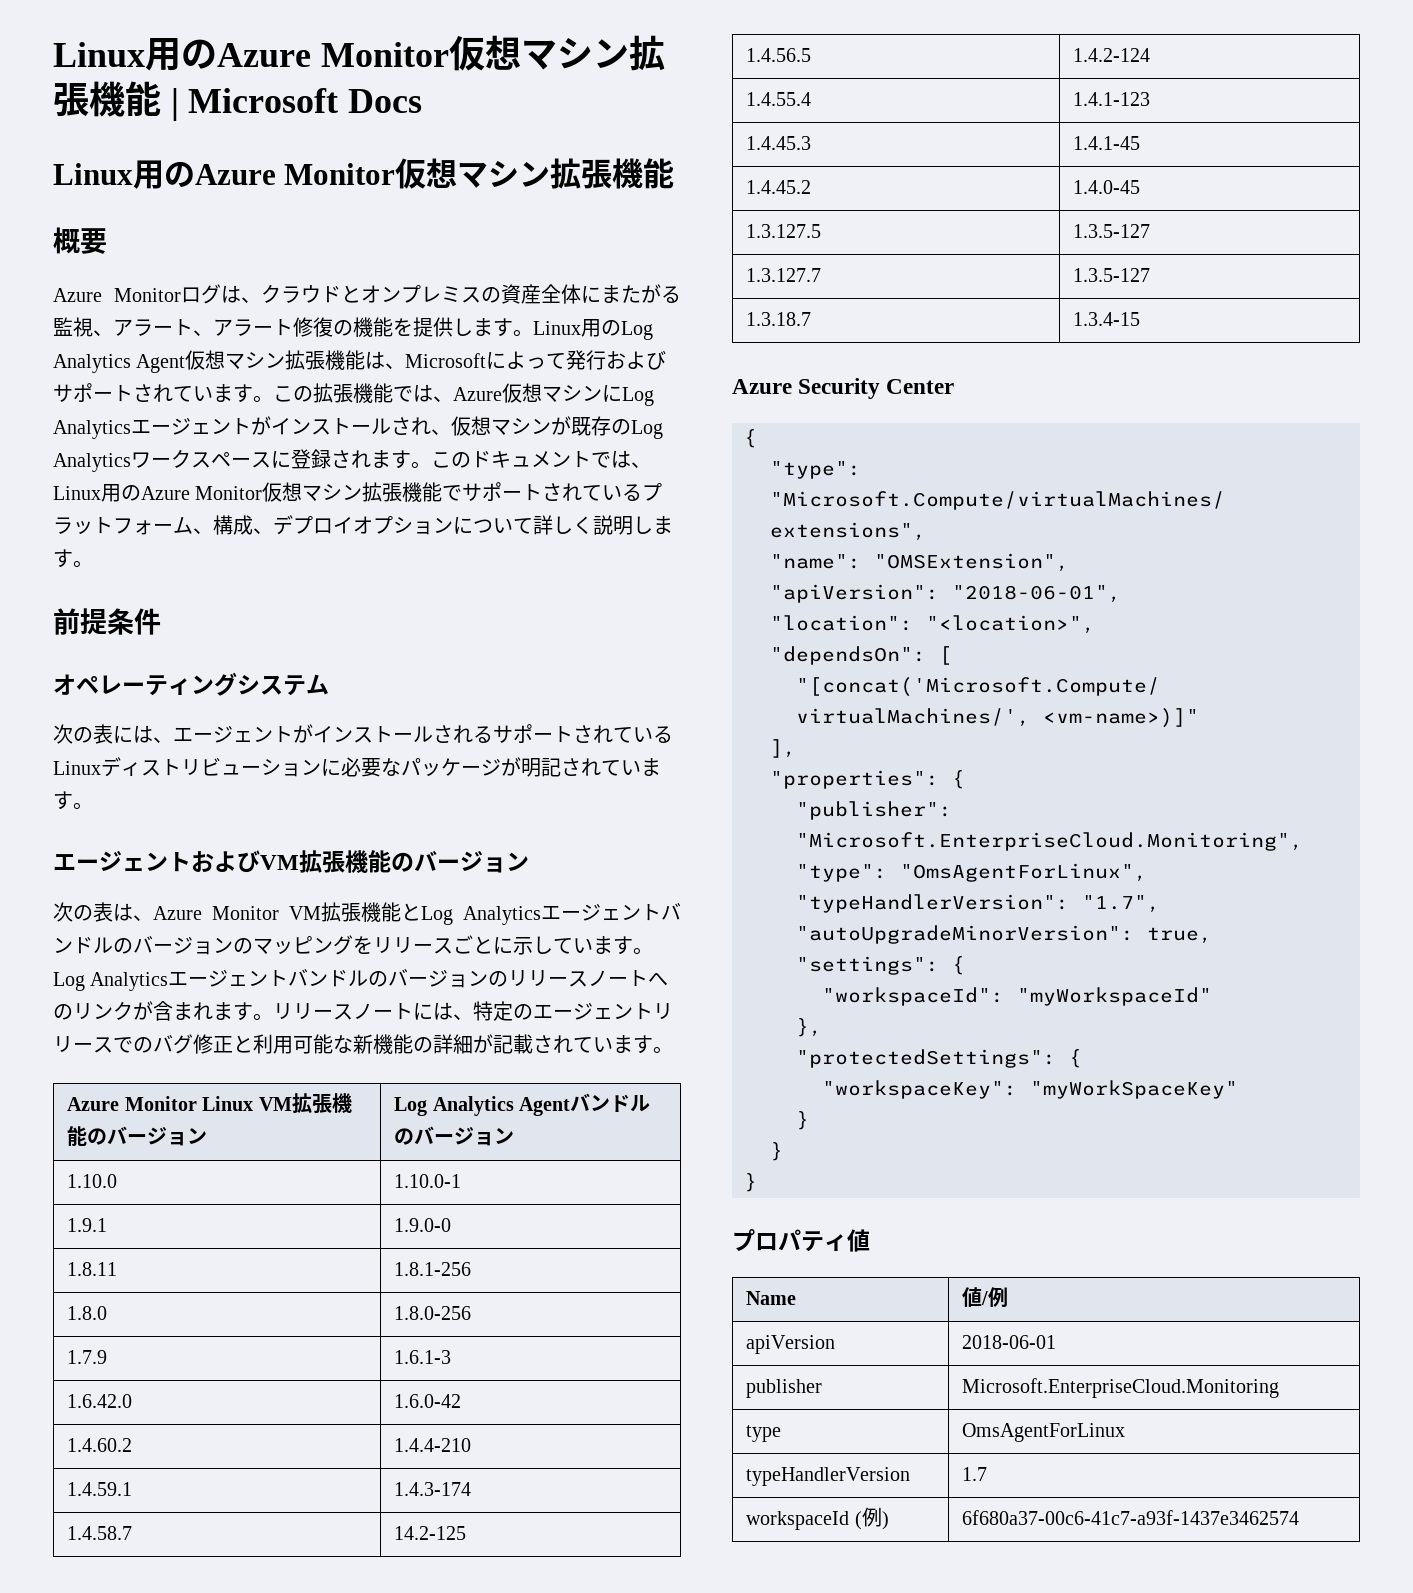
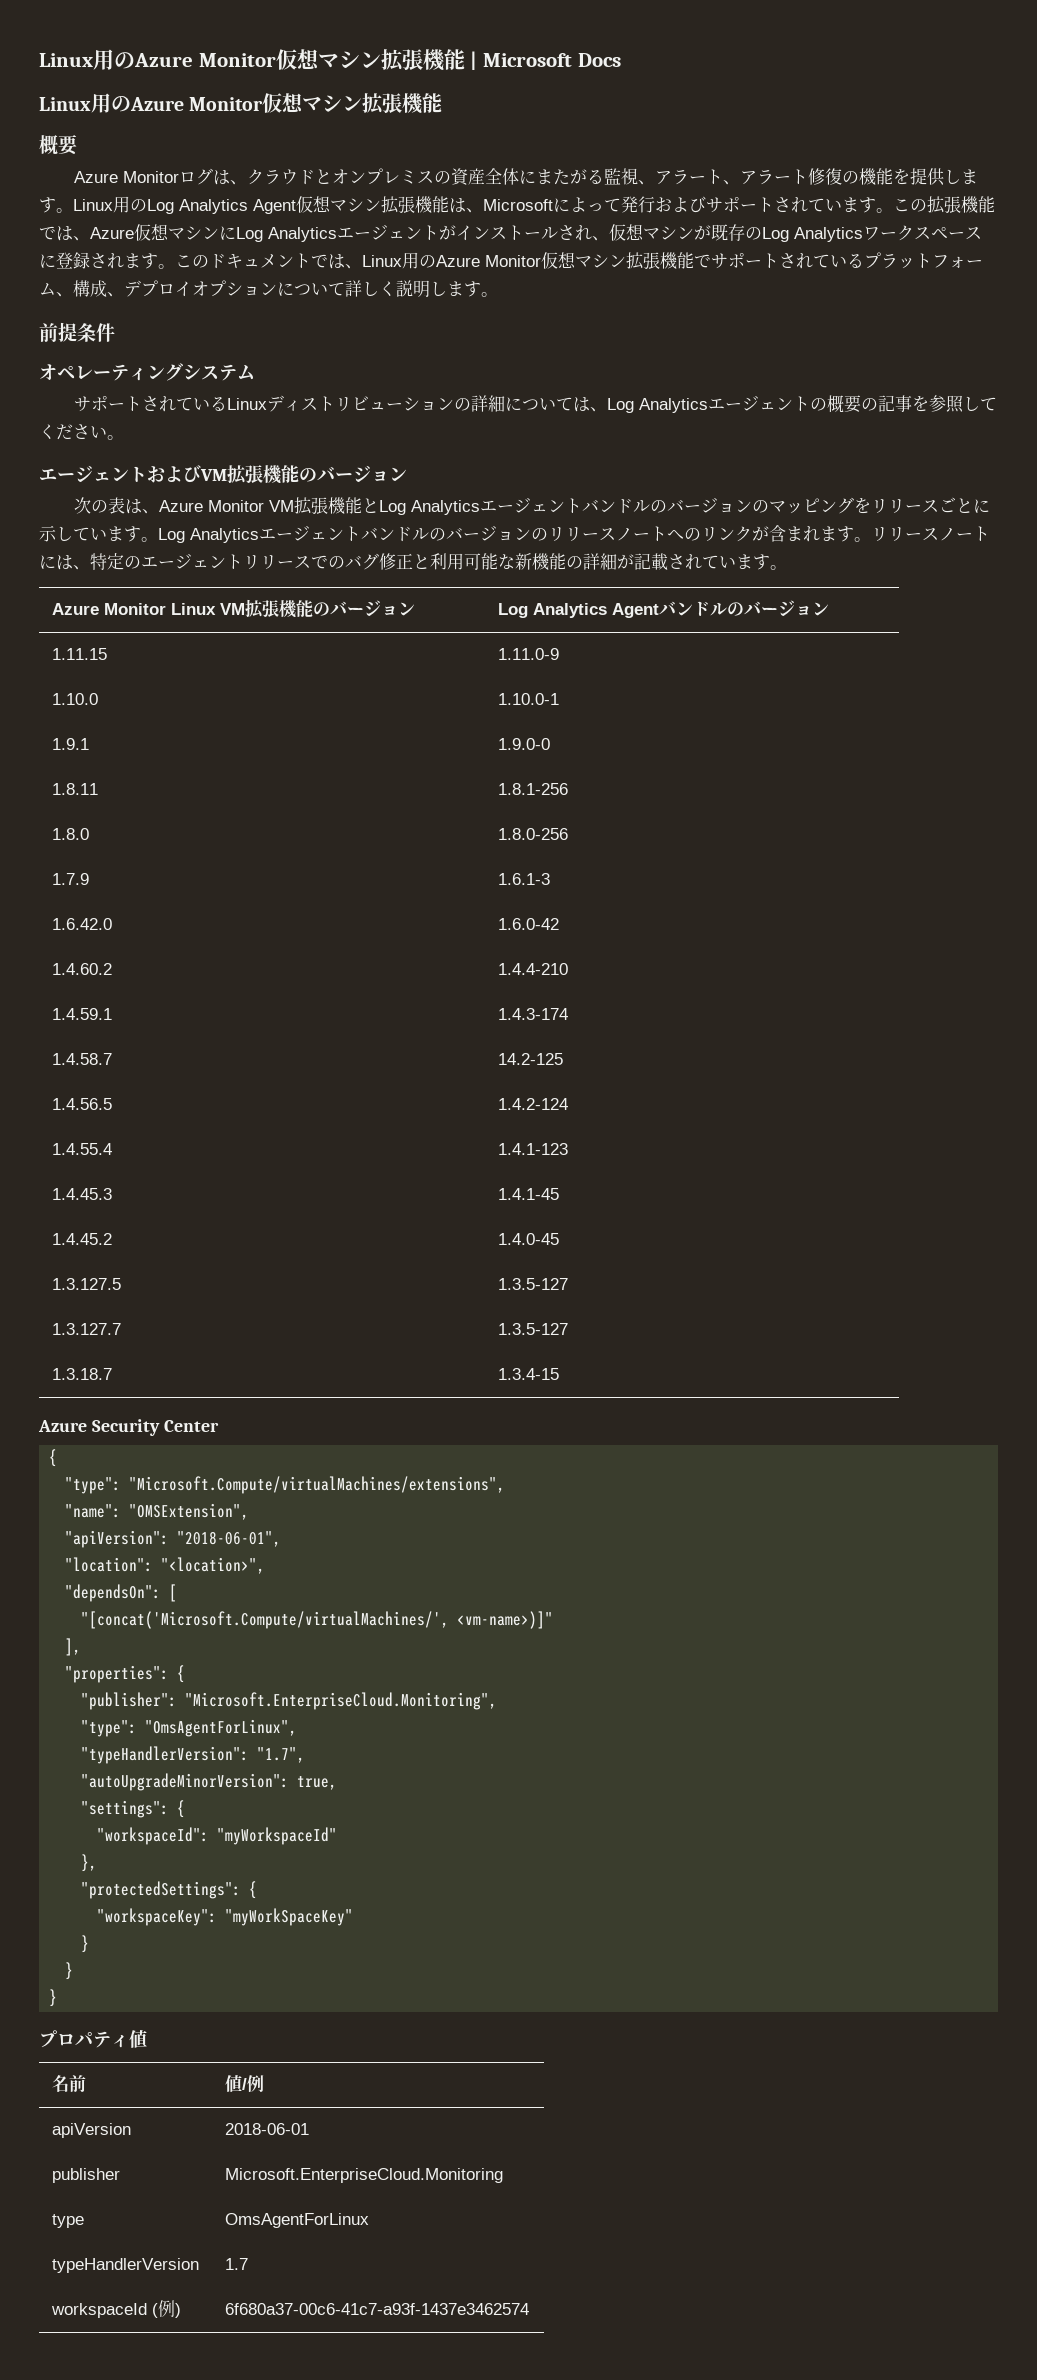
[53,724,493,744] 次の表には、エージェントがインストールされる -> (255, 372) none
[321,757,661,777] [53,791,73,810] に必要なパッケージが明記されています -> [454,395,998,413] [39,424,107,440] の詳細については、Log Analyticsエージェントの概要の記事を参照してください
(515, 1136) none -> [51,648,107,660] [497,648,559,660] // 1.11.15 | 1.11.0-9
[746,1291,797,1305] Name -> [51,2075,86,2092] 名前

